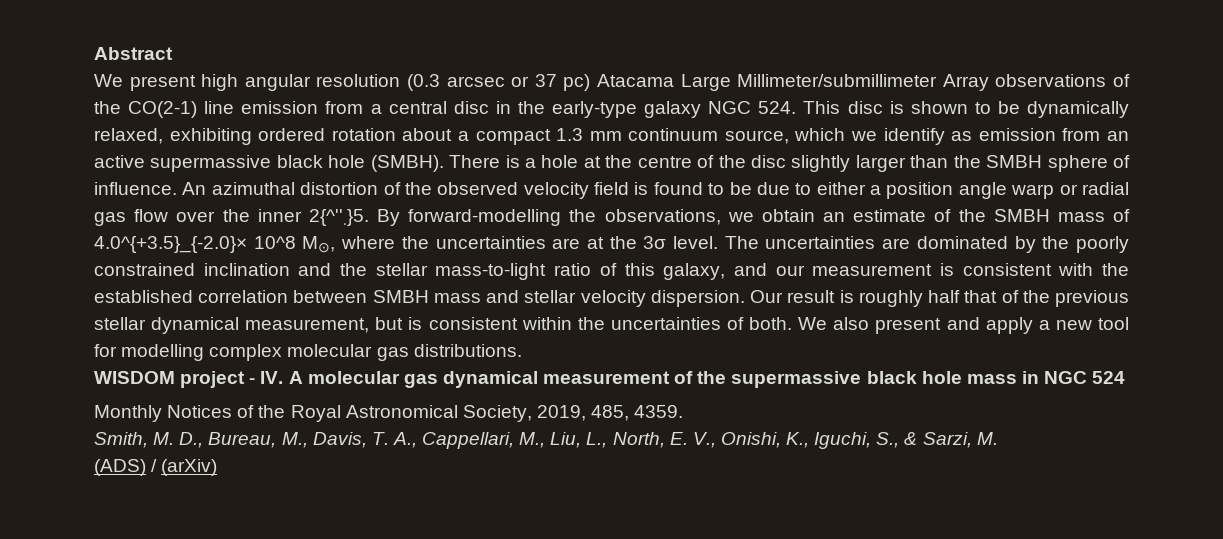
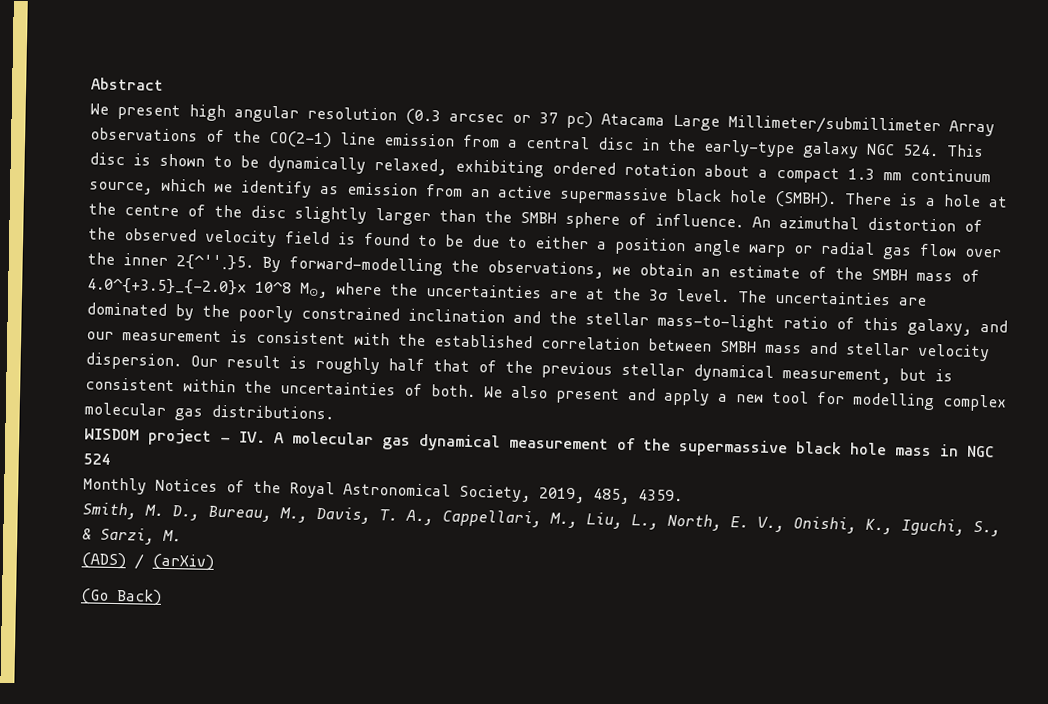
(218, 467) none -> [80,588,162,606] // (Go Back)

